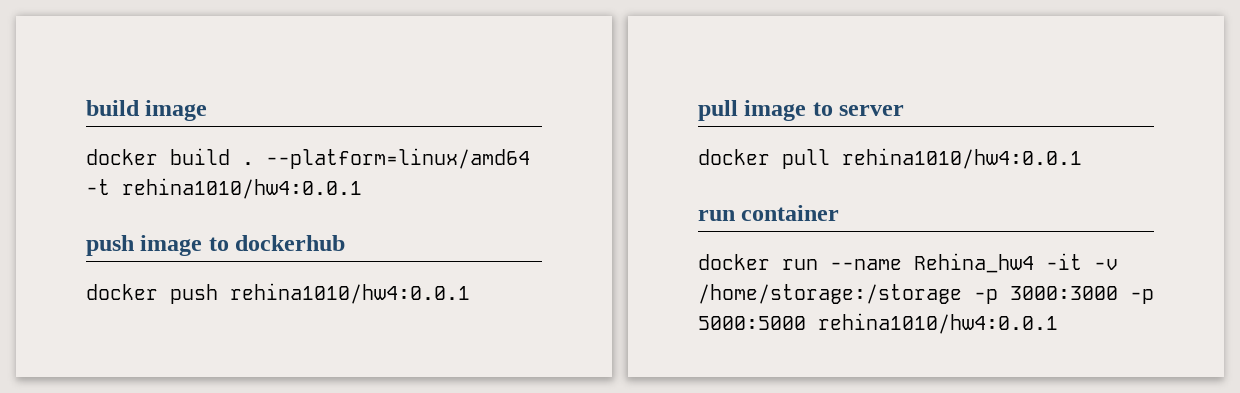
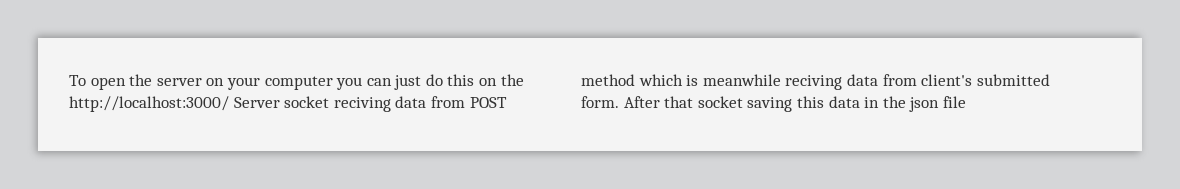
[86,100,208,121] [86,148,530,169] [86,178,362,199] [86,235,346,256] [86,283,470,304] [698,100,905,121] [698,148,1082,169] [698,205,840,221] [698,253,1118,273] [698,284,1154,304] [698,313,1058,334] build image // docker build . --platform=linux/amd64 -t rehina1010/hw4:0.0.1 // push image to dockerhub // docker push rehina1010/hw4:0.0.1 // pull image to server // docker pull rehina1010/hw4:0.0.1 // run container // docker run --name Rehina_hw4 -it -v /home/storage:/storage -p 3000:3000 -p 5000:5000 rehina1010/hw4:0.0.1 -> [69,74,524,90] [69,96,507,112] [581,74,1050,90] [581,96,966,112] To open the server on your computer you can just do this on the http://localhost:3000/ Server socket reciving data from POST method which is meanwhile reciving data from client's submitted form. After that socket saving this data in the json file

